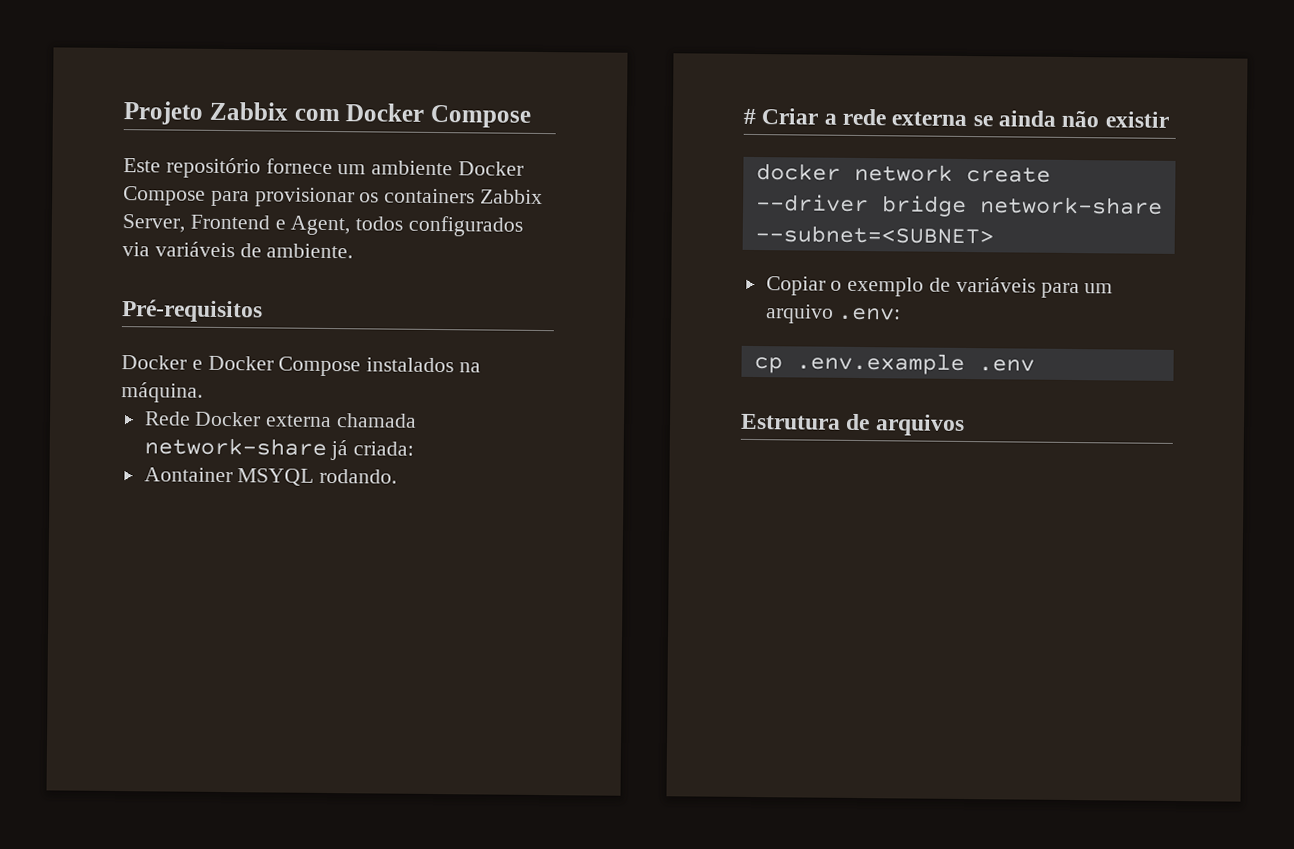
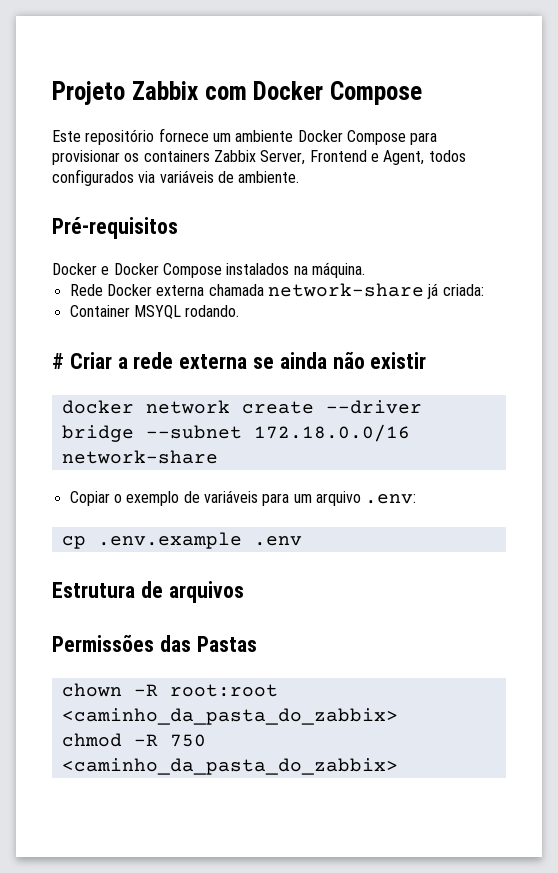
[143,467,233,483] Aontainer -> [69,305,130,317] Container
[979,196,1163,215] [754,225,994,245] network-share --subnet=<SUBNET> -> [145,424,410,442] [61,450,218,464] --subnet 172.18.0.0/16 network-share
(965, 425) none -> [52,634,257,652] [61,683,278,697] [61,708,398,725] [61,733,206,747] [61,758,398,775] // Permissões das Pastas // chown -R root:root <caminho_da_pasta_do_zabbix> // chmod -R 750 <caminho_da_pasta_do_zabbix>

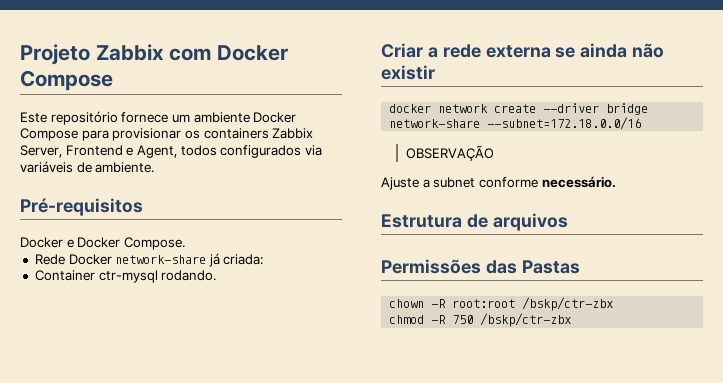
[162,262,365,278] Compose instalados na máquina. -> [123,237,185,250] Compose.
[156,284,264,296] externa chamada -> (112, 259) none
[133,305,181,319] MSYQL -> [98,270,158,283] ctr-mysql
[52,353,64,369] # -> (217, 275) none
[145,424,410,442] [61,450,218,464] [69,490,417,506] [61,532,302,549] --subnet 172.18.0.0/16 network-share // Copiar o exemplo de variáveis para um arquivo .env: // cp .env.example .env -> [389,117,642,130] [405,145,494,161] [381,176,616,190] network-share --subnet=172.18.0.0/16 // OBSERVAÇÃO // Ajuste a subnet conforme necessário.
[61,708,398,725] <caminho_da_pasta_do_zabbix> -> [522,297,614,311] /bskp/ctr-zbx
[61,758,398,775] <caminho_da_pasta_do_zabbix> -> [480,313,572,327] /bskp/ctr-zbx

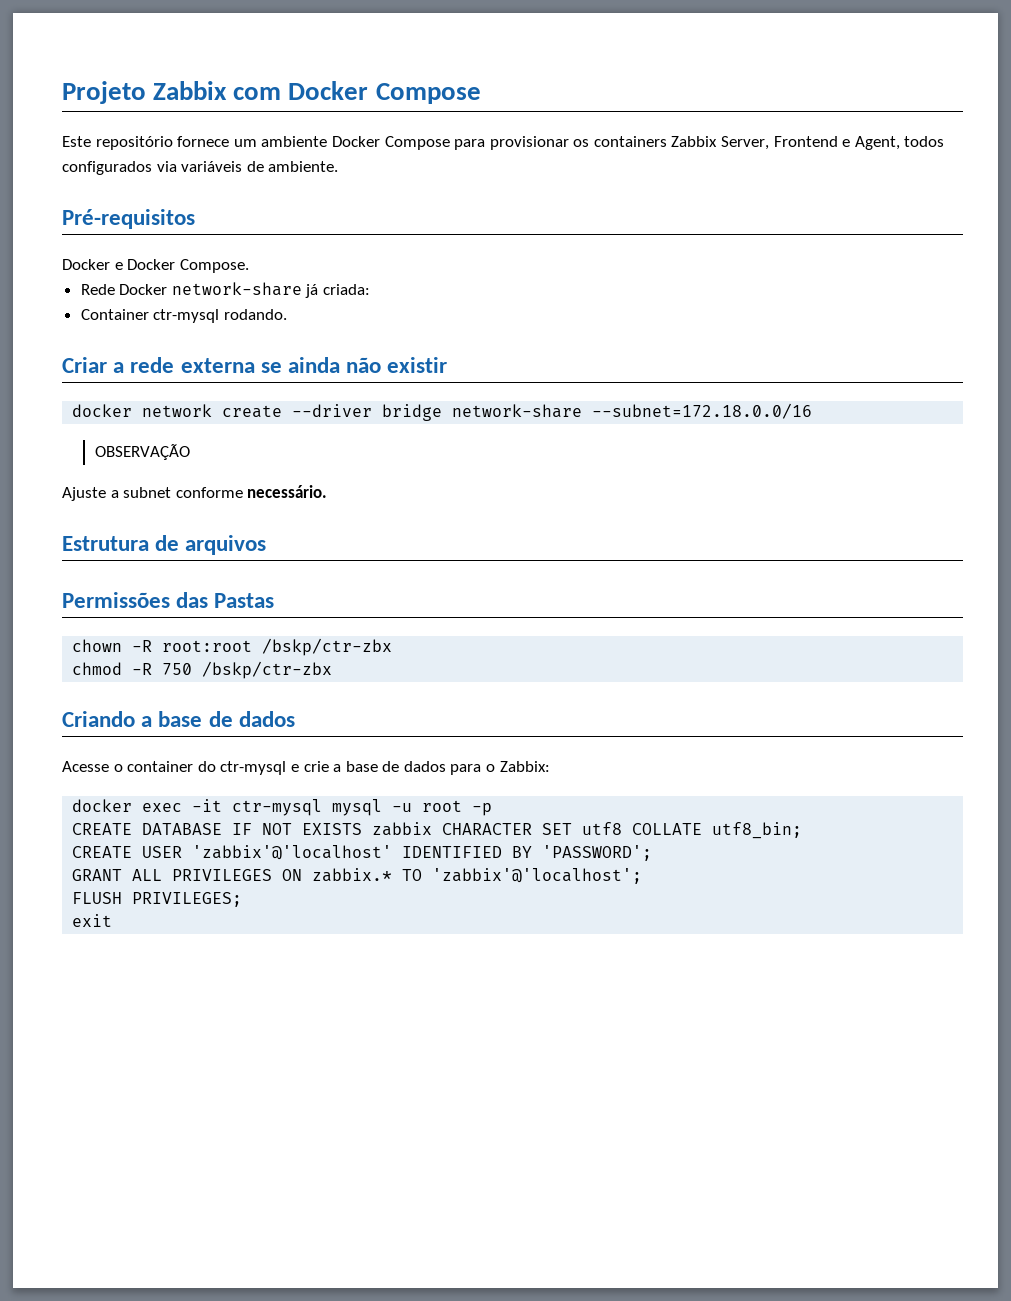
(572, 320) none -> [62,711,295,727] [62,761,550,775] [72,799,493,816] [72,822,803,839] [72,845,653,861] [72,868,643,884] [72,892,243,907] [72,914,113,927] // Criando a base de dados // Acesse o container do ctr-mysql e crie a base de dados para o Zabbix: // docker exec -it ctr-mysql mysql -u root -p // CREATE DATABASE IF NOT EXISTS zabbix CHARACTER SET utf8 COLLATE utf8_bin; // CREATE USER 'zabbix'@'localhost' IDENTIFIED BY 'PASSWORD'; // GRANT ALL PRIVILEGES ON zabbix.* TO 'zabbix'@'localhost'; // FLUSH PRIVILEGES; // exit

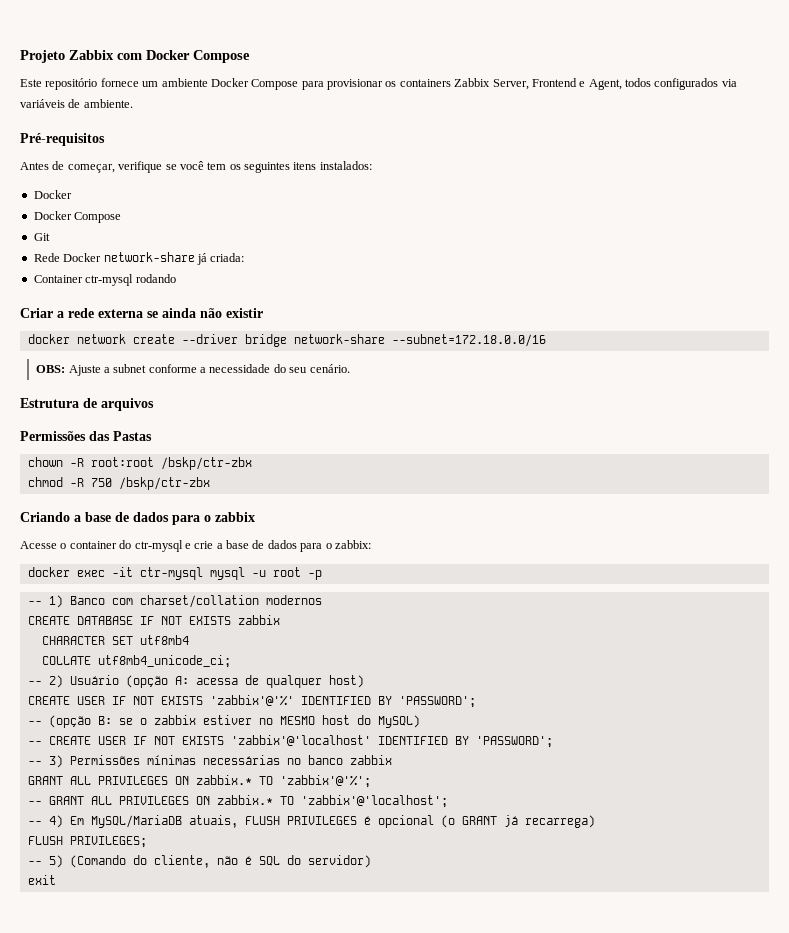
[62,259,249,273] Docker e Docker Compose. -> [20,161,372,173] [33,190,72,199] [33,211,122,223] [33,233,50,241] Antes de começar, verifique se você tem os seguintes itens instalados: // Docker // Docker Compose // Git
[223,309,287,320] rodando. -> [135,274,176,283] rodando
[94,444,190,460] OBSERVAÇÃO // -> [36,365,66,373] OBS:
[247,485,328,498] necessário. -> [200,364,350,373] a necessidade do seu cenário.
(295, 719) none -> [172,512,255,525] para o zabbix
[499,761,550,772] Zabbix: -> [334,540,371,549] zabbix:
(493, 809) none -> [27,595,322,608] // -- 1) Banco com charset/collation modernos
(433, 829) none -> (280, 620) //
[582,822,803,839] [72,845,653,861] utf8 COLLATE utf8_bin; // CREATE USER 'zabbix'@'localhost' IDENTIFIED BY 'PASSWORD'; // -> [139,635,189,645] [41,655,231,668] [27,675,364,688] [27,695,476,708] [27,715,420,728] [27,735,553,748] [27,755,392,768] [27,775,371,788] [27,801,42,805] utf8mb4 // COLLATE utf8mb4_unicode_ci; // -- 2) Usuário (opção A: acessa de qualquer host) // CREATE USER IF NOT EXISTS 'zabbix'@'%' IDENTIFIED BY 'PASSWORD'; // -- (opção B: se o zabbix estiver no MESMO host do MySQL) // -- CREATE USER IF NOT EXISTS 'zabbix'@'localhost' IDENTIFIED BY 'PASSWORD'; // -- 3) Permissões mínimas necessárias no banco zabbix // GRANT ALL PRIVILEGES ON zabbix.* TO 'zabbix'@'%'; // --
[72,892,243,907] FLUSH PRIVILEGES; -> [27,815,595,828] [27,836,147,848] [27,855,371,868] -- 4) Em MySQL/MariaDB atuais, FLUSH PRIVILEGES é opcional (o GRANT já recarrega) // FLUSH PRIVILEGES; // -- 5) (Comando do cliente, não é SQL do servidor)

